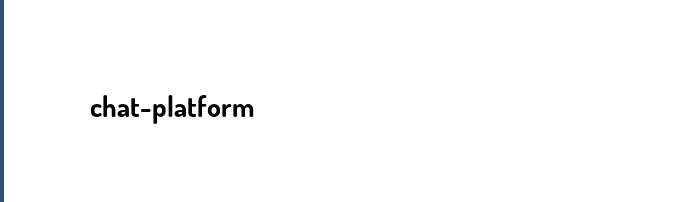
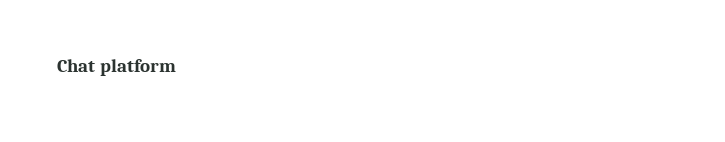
[90,95,254,124] chat-platform -> [57,59,176,76] Chat platform

